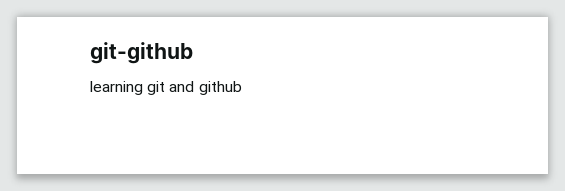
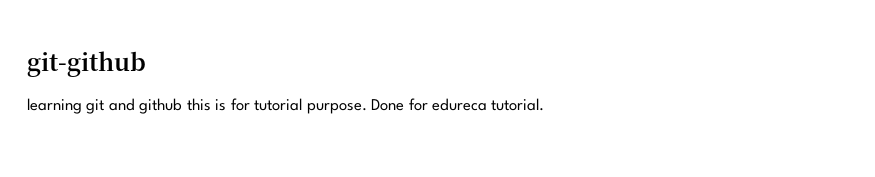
(242, 88) none -> [186,98,545,114] this is for tutorial purpose. Done for edureca tutorial.

